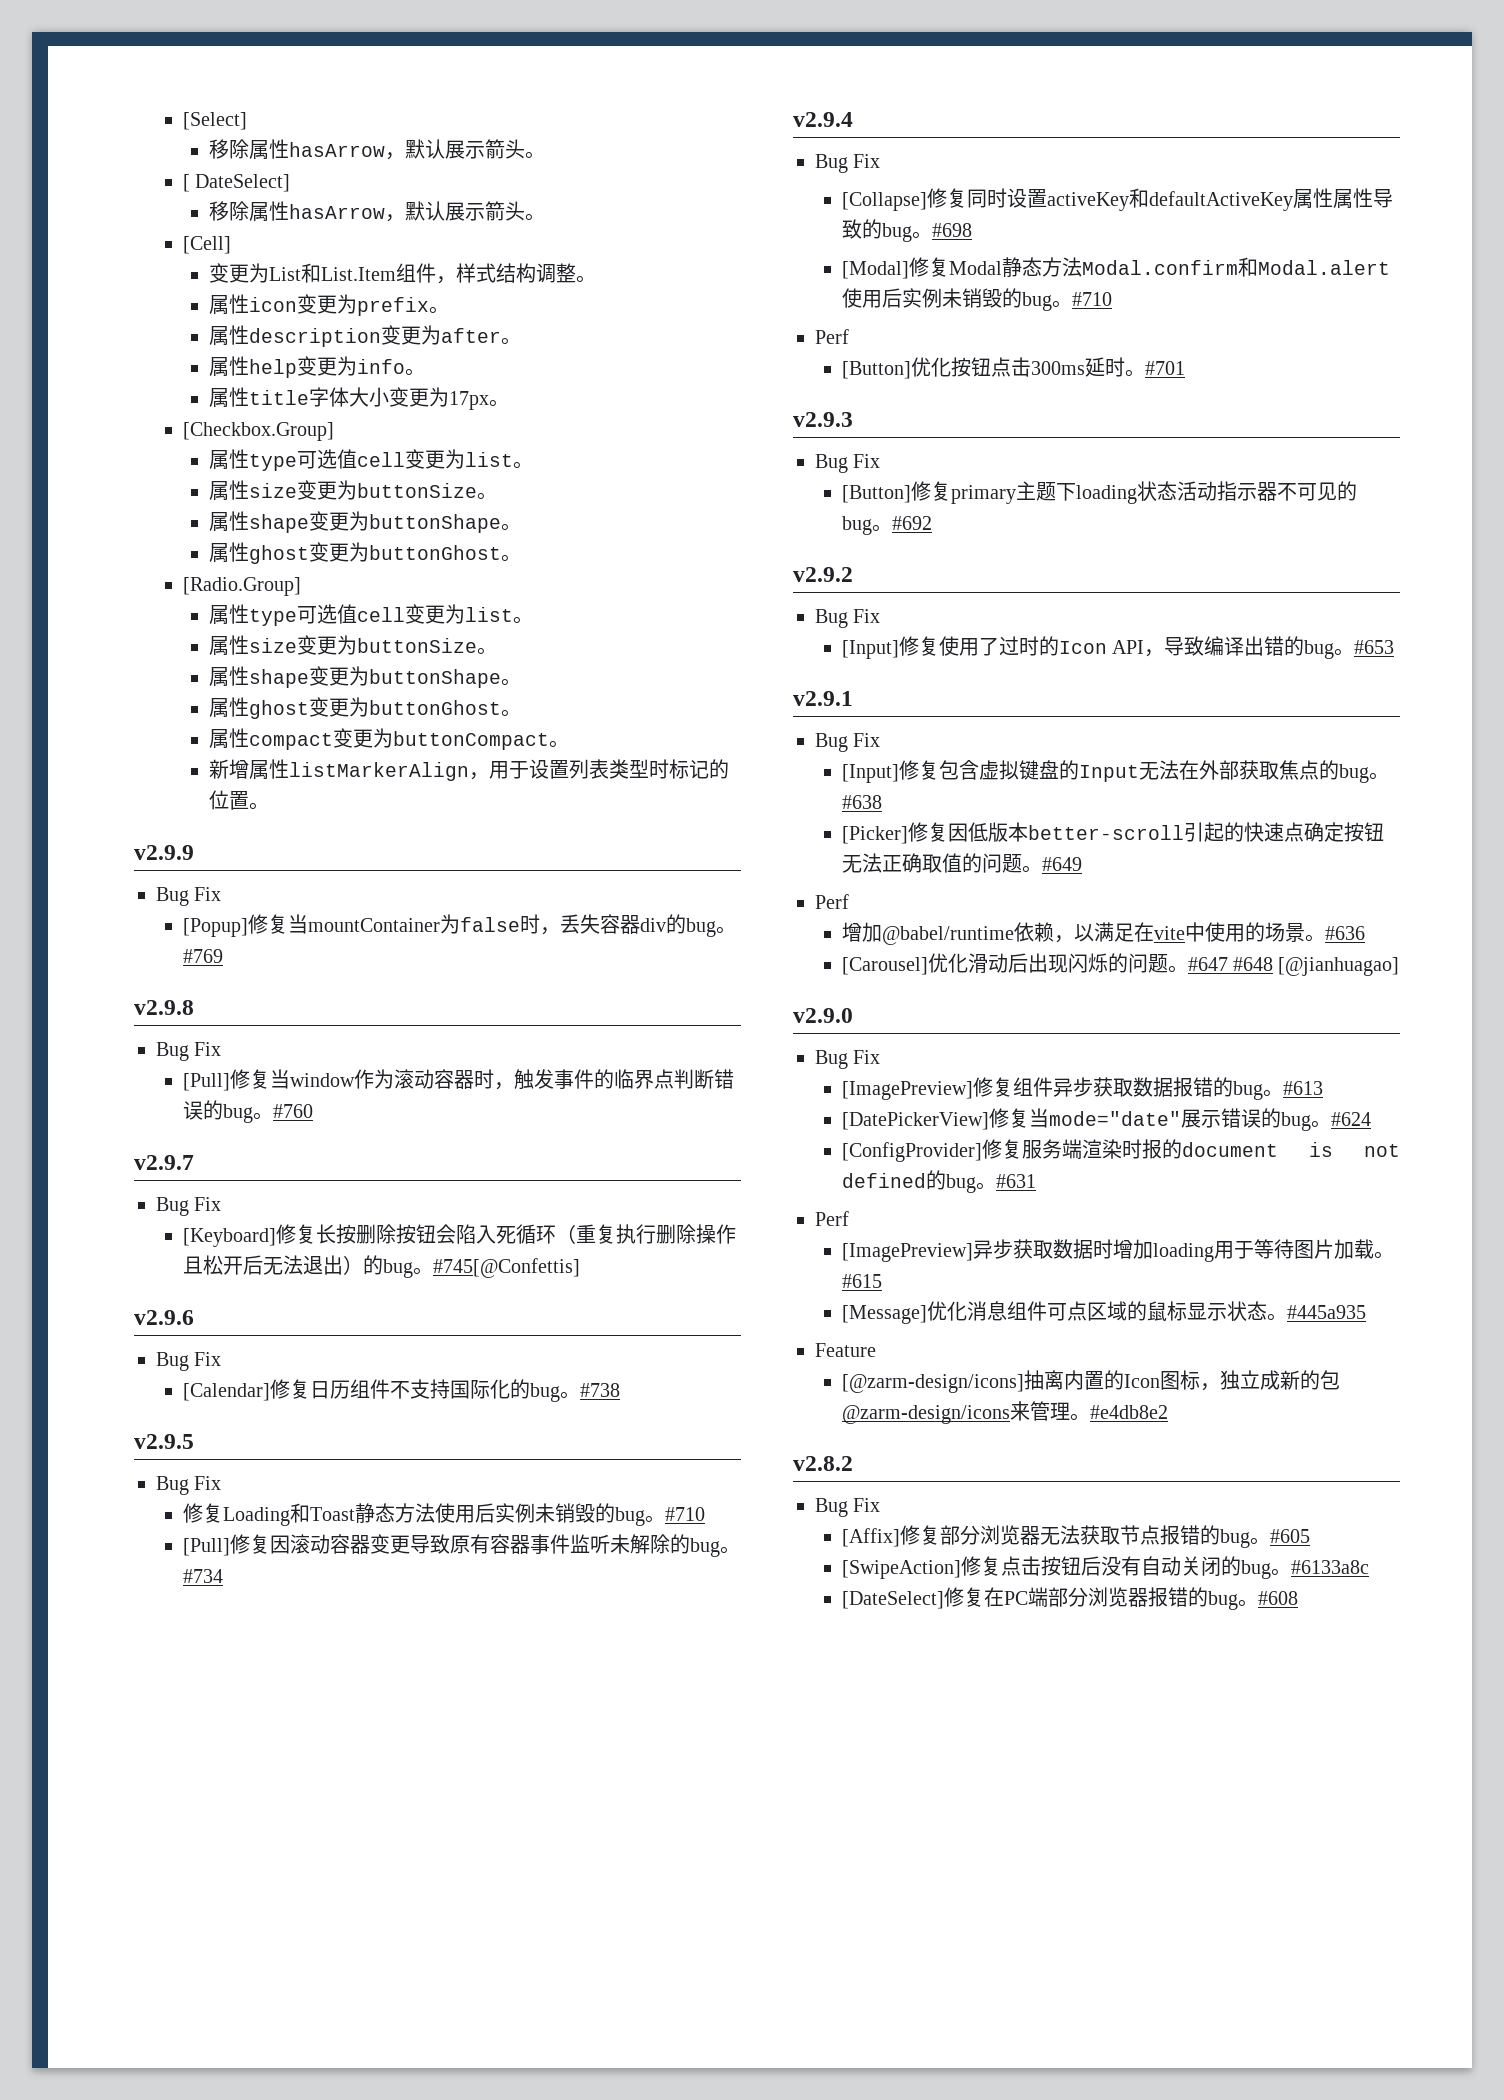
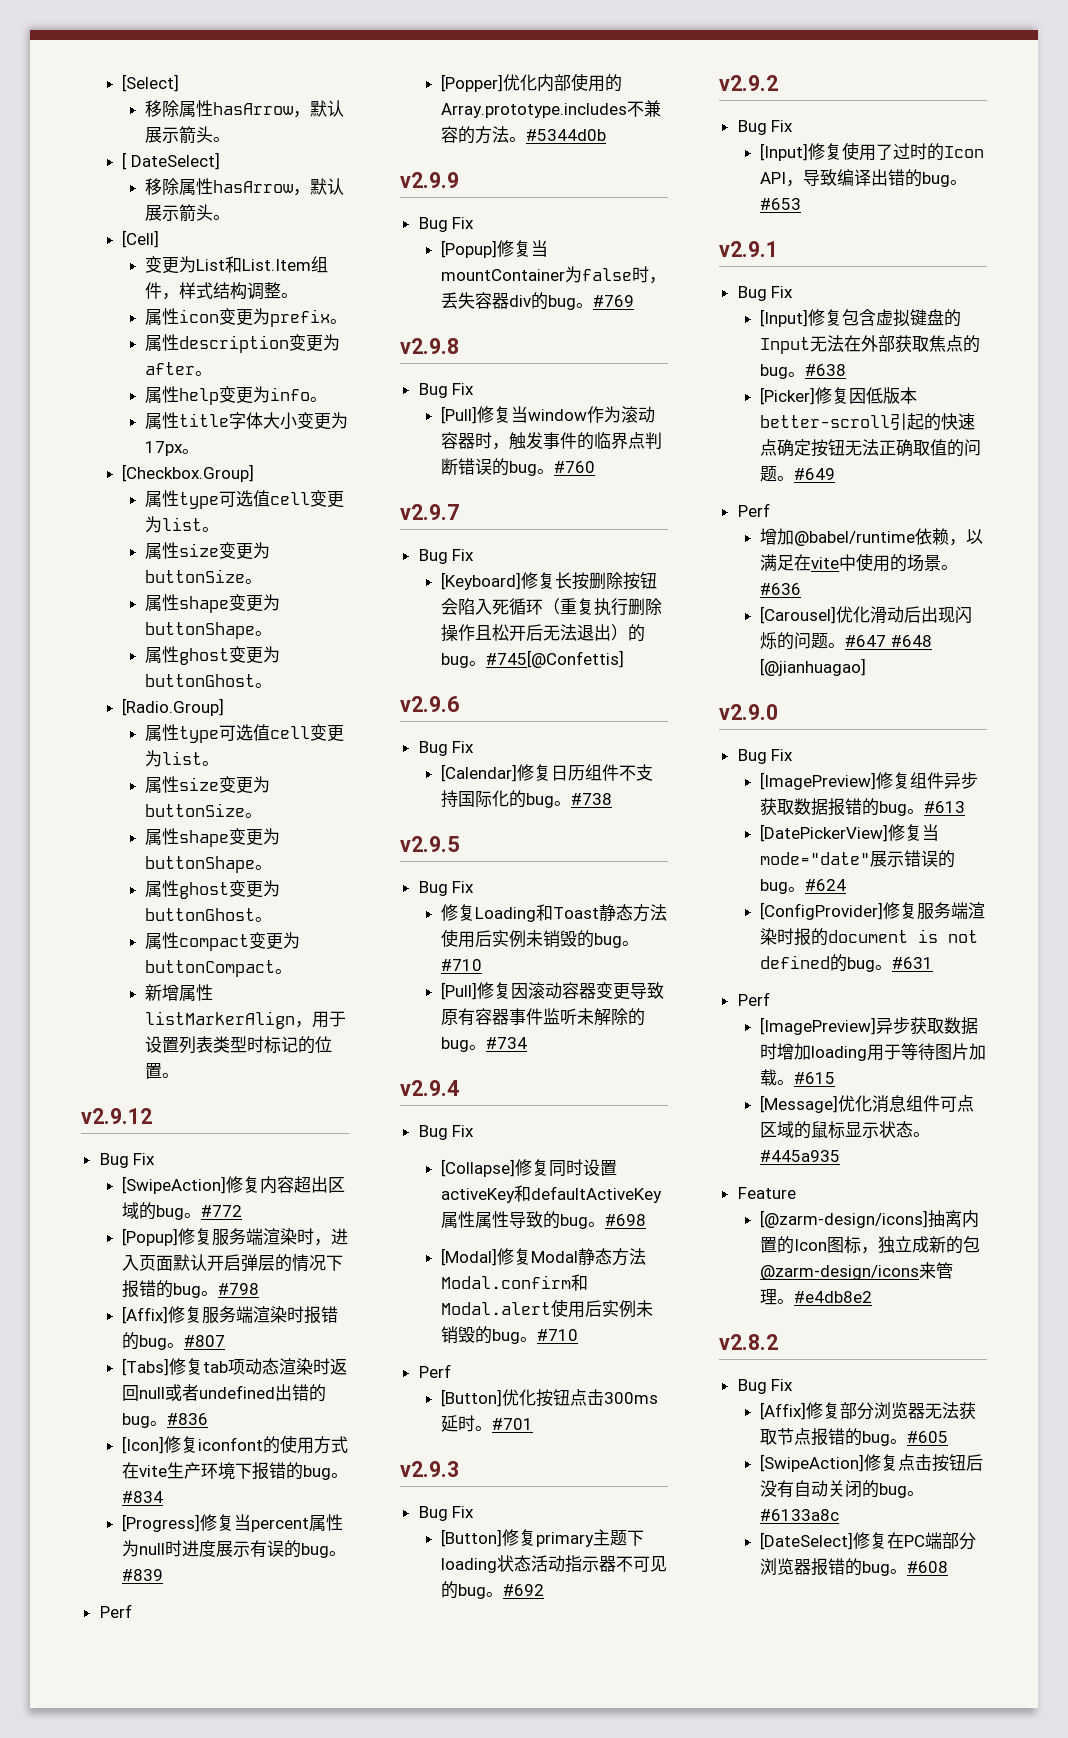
(270, 806) none -> [81,1108,152,1124] [99,1153,156,1168] [122,1176,346,1194] [122,1202,243,1220] [122,1228,349,1246] [122,1254,344,1272] [122,1280,260,1298] [122,1306,339,1324] [122,1332,226,1350] [122,1358,348,1376] [122,1384,327,1402] [122,1413,209,1428] [122,1435,349,1454] [122,1462,349,1480] [122,1491,164,1503] [122,1514,344,1532] [122,1540,347,1558] [122,1569,164,1581] [99,1604,132,1618] [441,73,623,92] [441,100,662,118] [441,126,607,144] // v2.9.12 // Bug Fix // [SwipeAction]修复内容超出区域的bug。#772 // [Popup]修复服务端渲染时，进入页面默认开启弹层的情况下报错的bug。#798 // [Affix]修复服务端渲染时报错的bug。#807 // [Tabs]修复tab项动态渲染时返回null或者undefined出错的bug。#836 // [Icon]修复iconfont的使用方式在vite生产环境下报错的bug。#834 // [Progress]修复当percent属性为null时进度展示有误的bug。#839 // Perf // [Popper]优化内部使用的Array.prototype.includes不兼容的方法。#5344d0b

